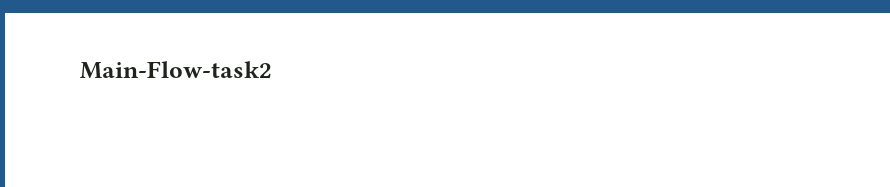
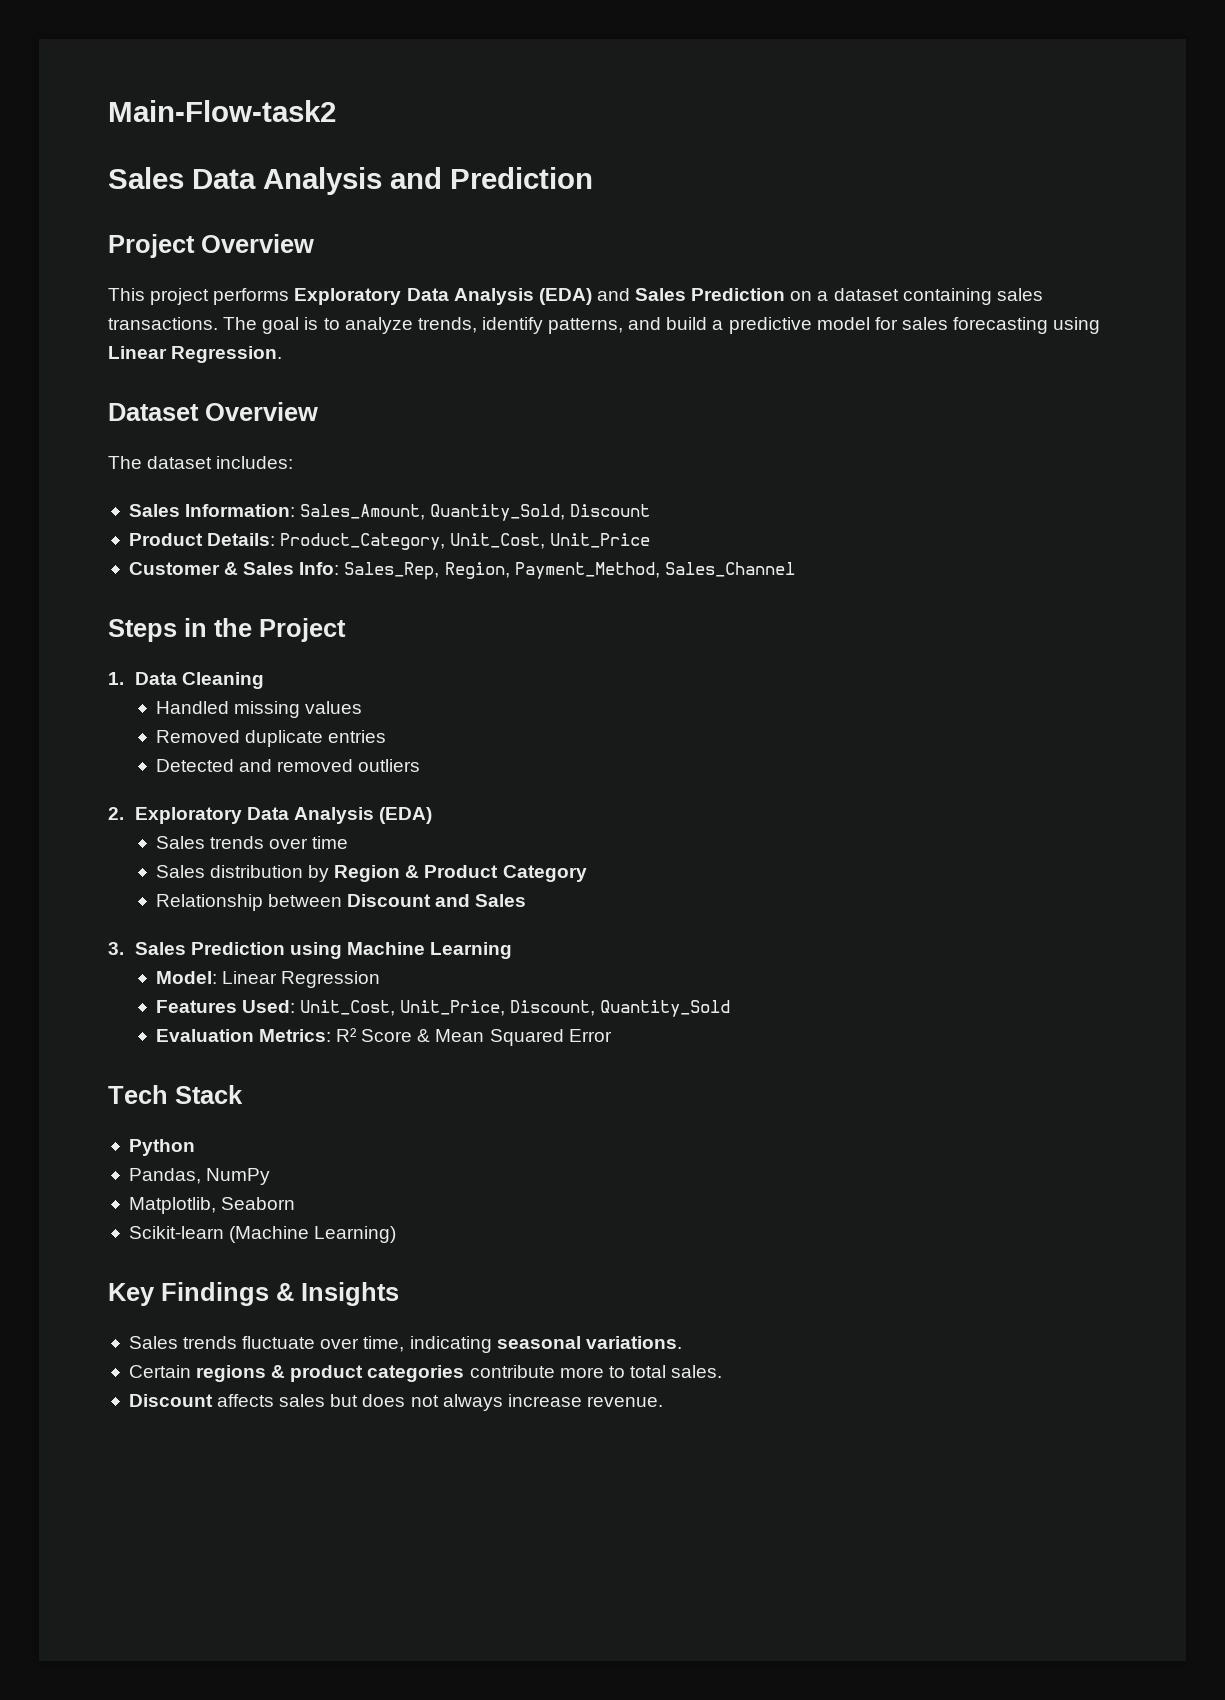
(272, 70) none -> [108,167,593,195] [108,234,314,258] [108,288,1043,305] [108,317,1101,334] [108,346,283,363] [108,402,318,421] [108,456,294,469] [128,504,651,521] [128,533,651,550] [128,562,795,580] [108,618,346,642] [108,672,265,689] [155,701,363,718] [155,730,387,747] [155,759,421,772] [108,807,433,824] [155,836,349,849] [155,865,587,882] [155,894,527,911] [108,942,513,959] [155,971,381,988] [155,1000,731,1017] [155,1028,612,1046] [108,1085,243,1104] [128,1139,195,1156] [128,1168,271,1185] [128,1197,296,1214] [128,1226,397,1243] [108,1282,399,1306] [128,1336,682,1353] [128,1365,723,1382] [128,1394,663,1411] // Sales Data Analysis and Prediction // Project Overview // This project performs Exploratory Data Analysis (EDA) and Sales Prediction on a dataset containing sales transactions. The goal is to analyze trends, identify patterns, and build a predictive model for sales forecasting using Linear Regression. // Dataset Overview // The dataset includes: // Sales Information: Sales_Amount, Quantity_Sold, Discount // Product Details: Product_Category, Unit_Cost, Unit_Price // Customer & Sales Info: Sales_Rep, Region, Payment_Method, Sales_Channel // Steps in the Project // 1. Data Cleaning // Handled missing values // Removed duplicate entries // Detected and removed outliers // 2. Exploratory Data Analysis (EDA) // Sales trends over time // Sales distribution by Region & Product Category // Relationship between Discount and Sales // 3. Sales Prediction using Machine Learning // Model: Linear Regression // Features Used: Unit_Cost, Unit_Price, Discount, Quantity_Sold // Evaluation Metrics: R² Score & Mean Squared Error // Tech Stack // Python // Pandas, NumPy // Matplotlib, Seaborn // Scikit-learn (Machine Learning) // Key Findings & Insights // Sales trends fluctuate over time, indicating seasonal variations. // Certain regions & product categories contribute more to total sales. // Discount affects sales but does not always increase revenue.

